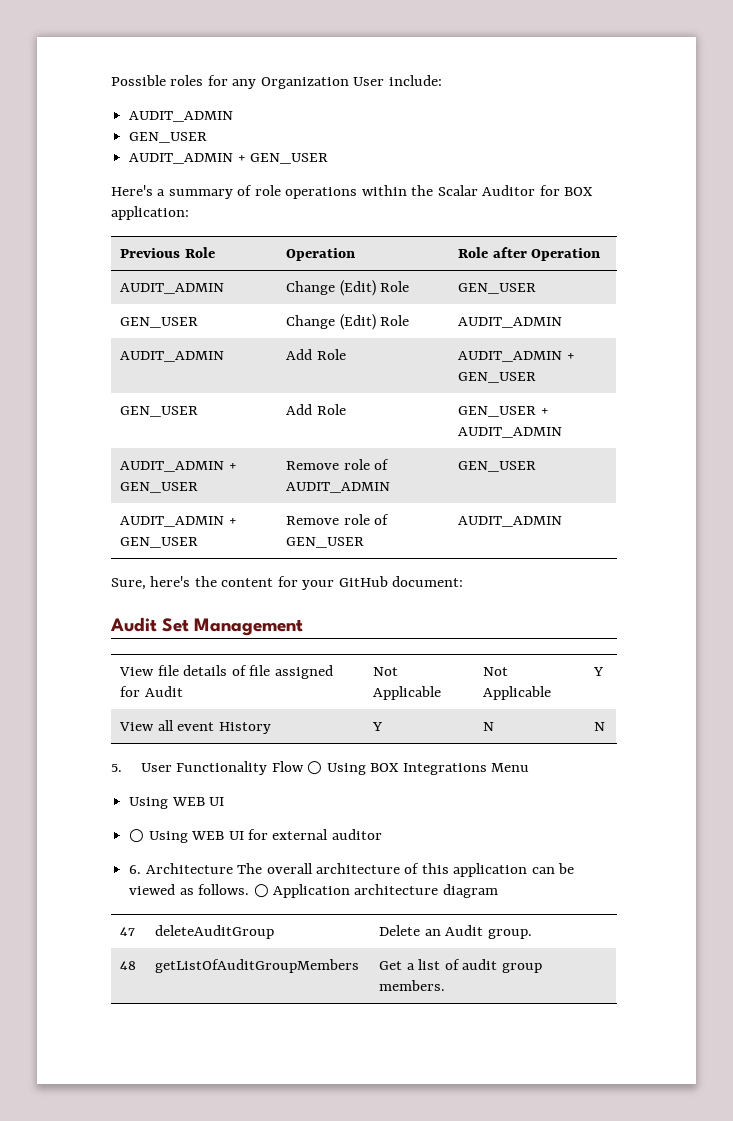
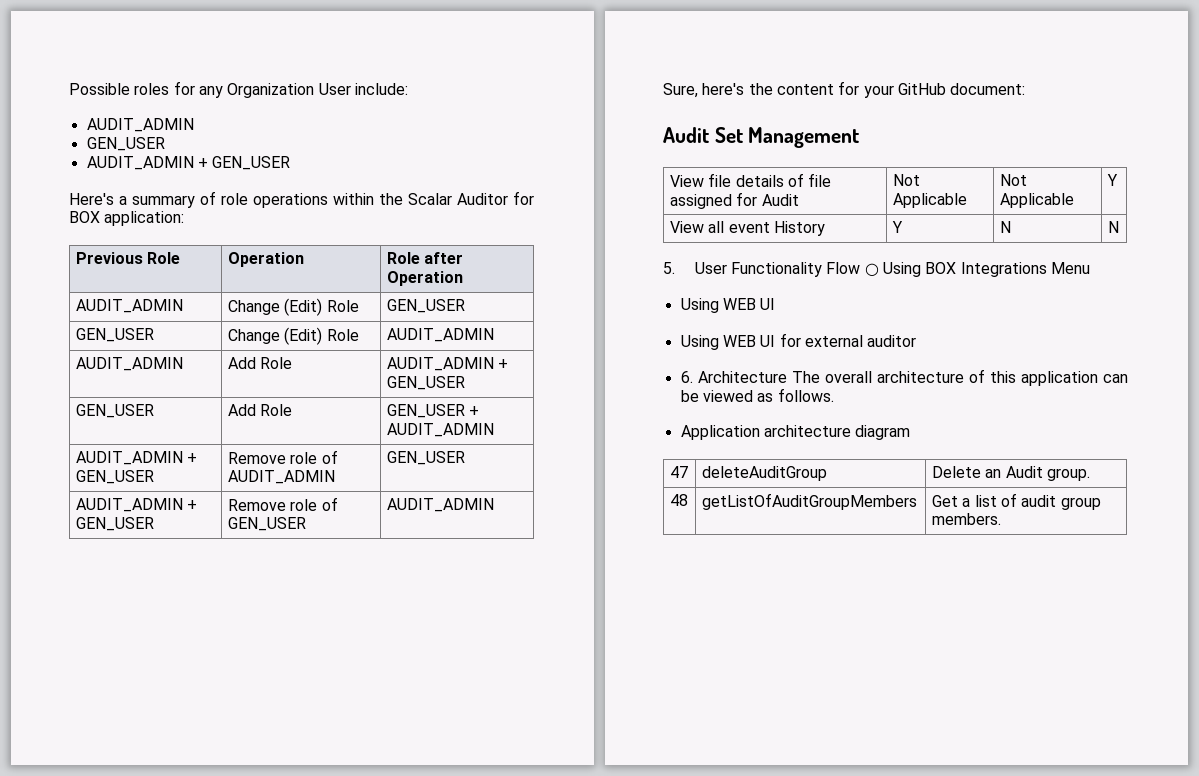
[129,829,145,843] ○ -> (776, 304) none
[253,884,269,898] ○ -> (834, 395) //

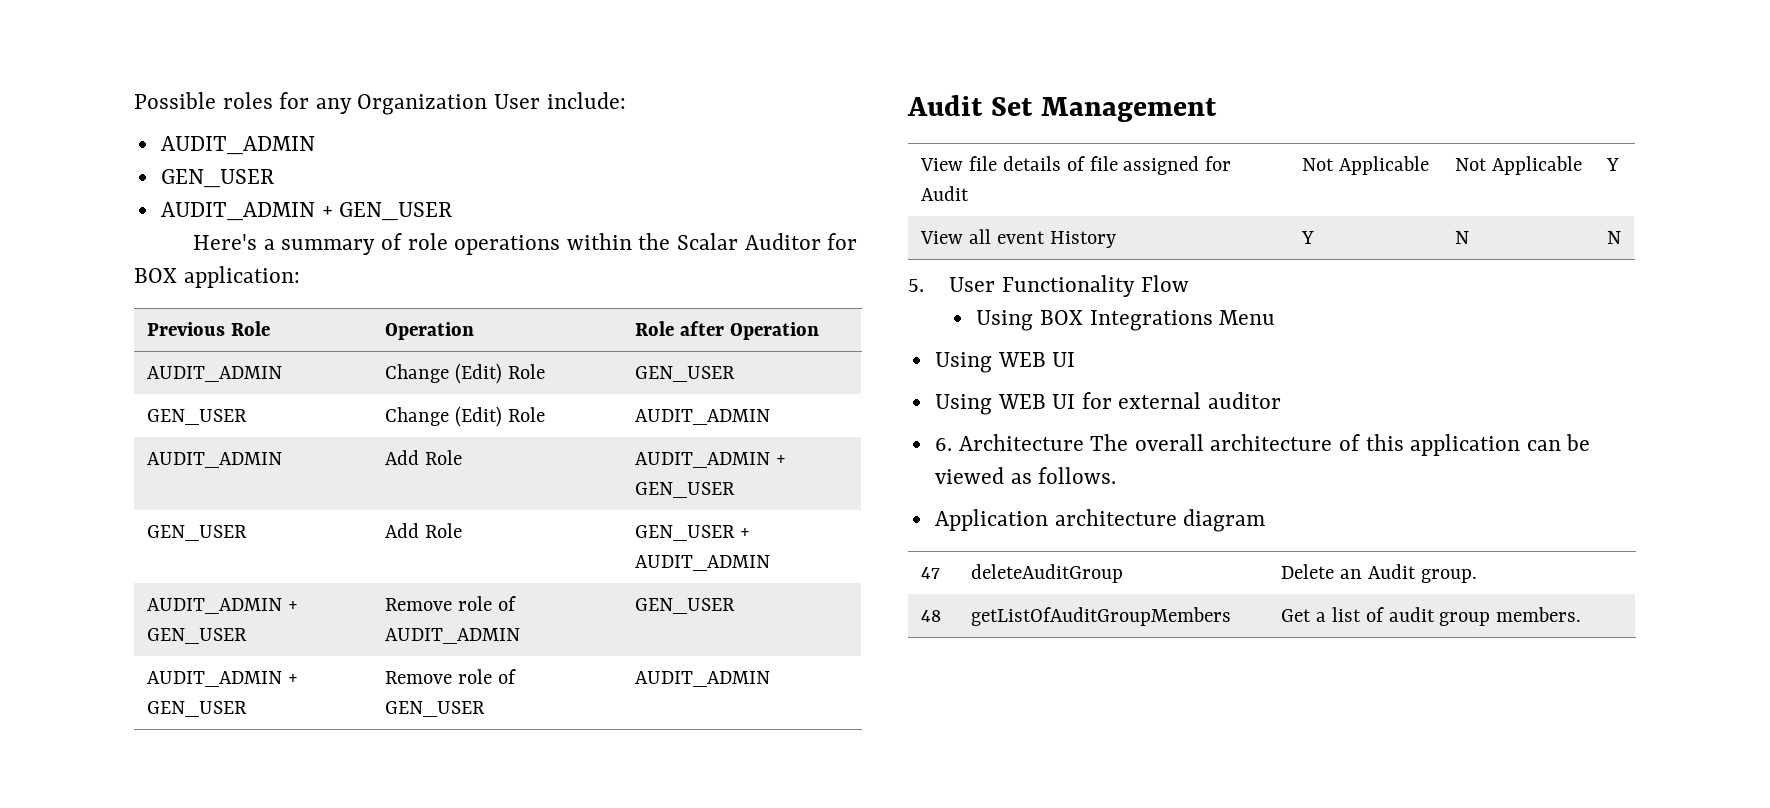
[663,81,1026,98] // Sure, here's the content for your GitHub document: -> (770, 679) none
[864,263,879,277] ○ -> (1189, 283) //

